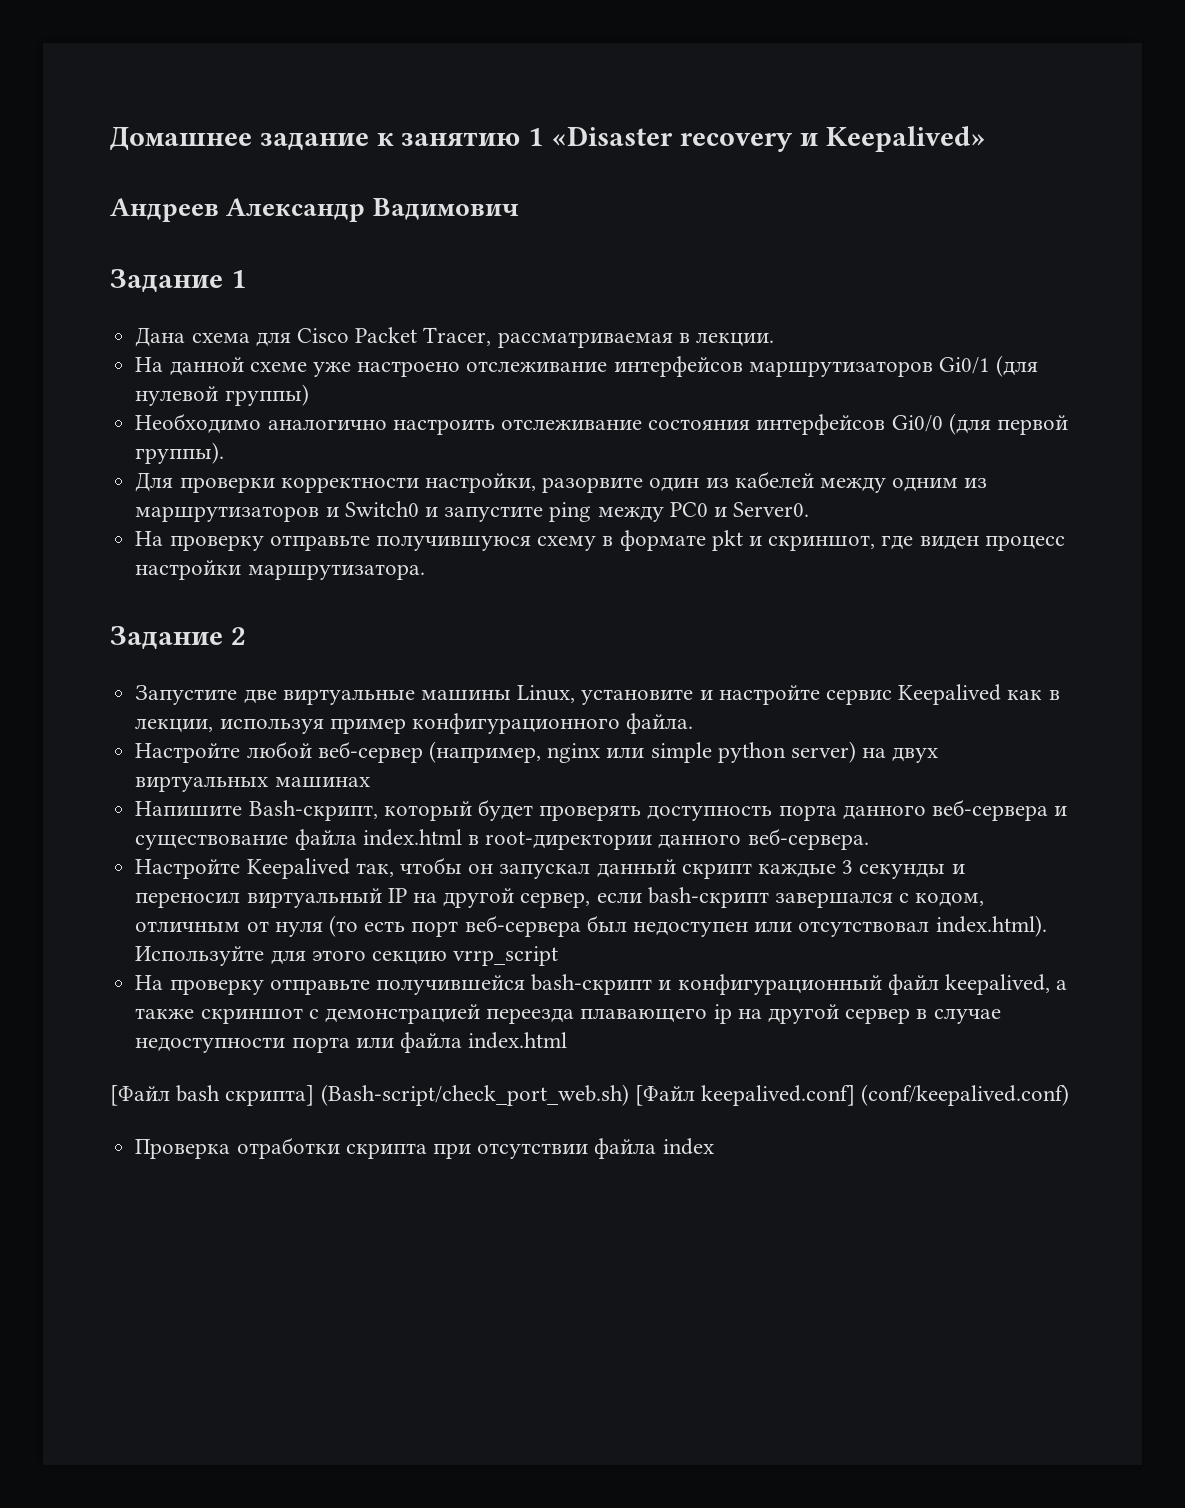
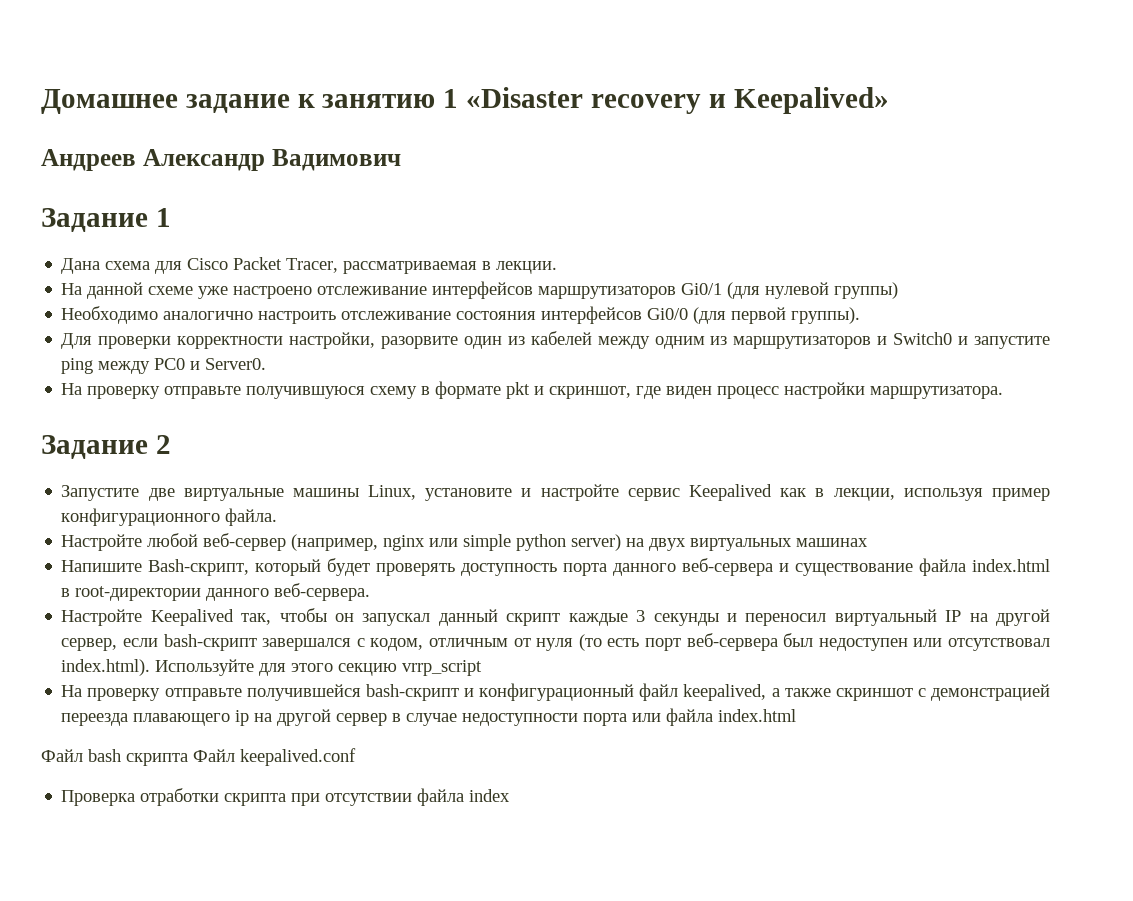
[110,1084,1070,1106] [Файл bash скрипта] (Bash-script/check_port_web.sh) [Файл keepalived.conf] (conf/keepalived.conf) -> [41,748,356,766] Файл bash скрипта Файл keepalived.conf

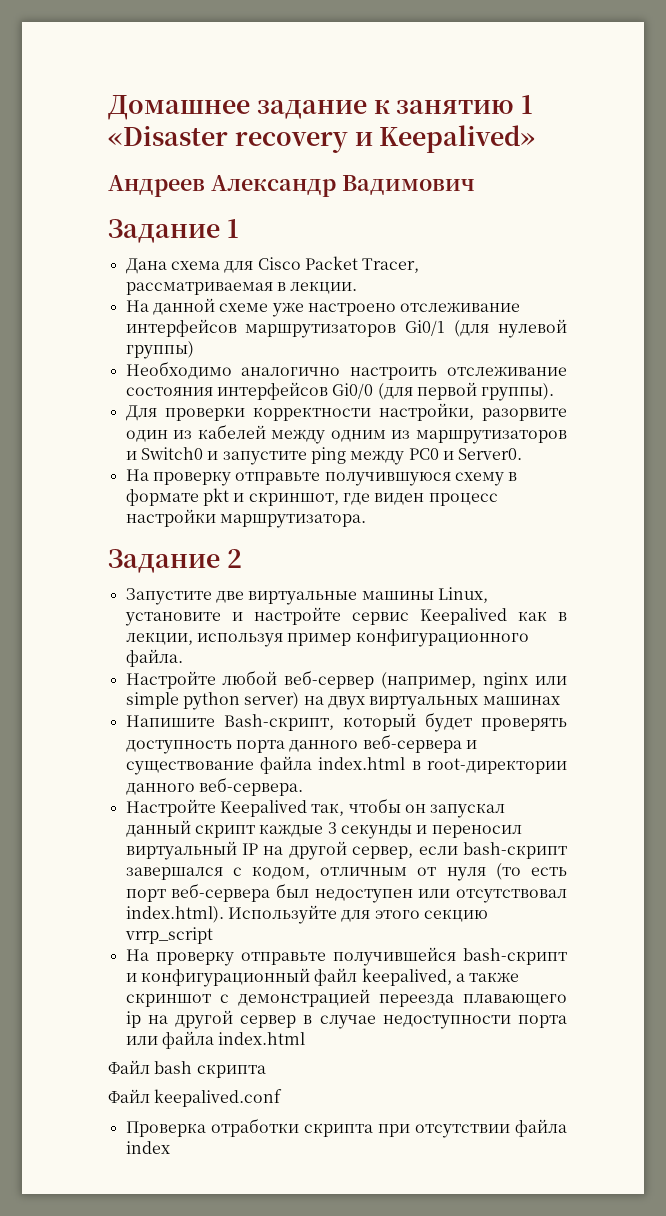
(188, 759) none -> (266, 1071) //

